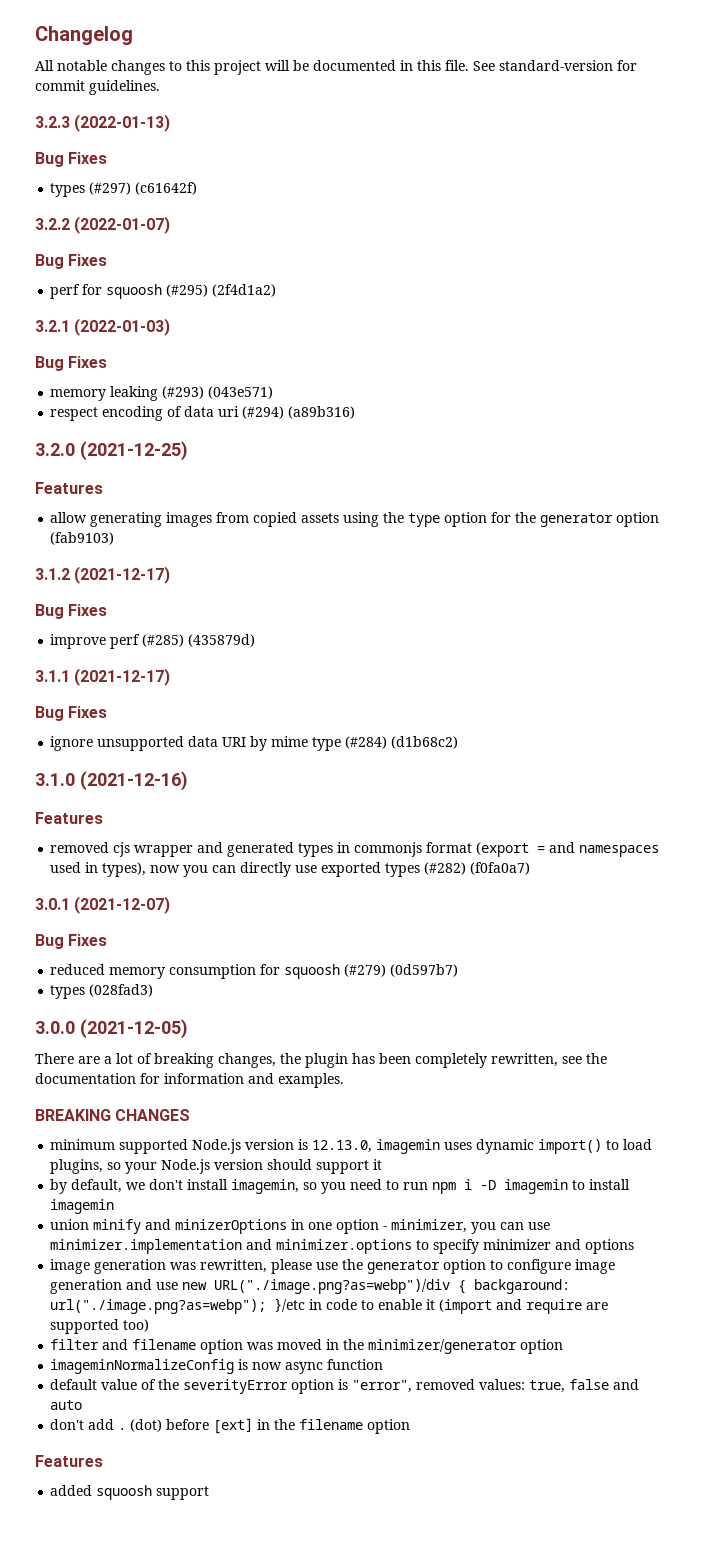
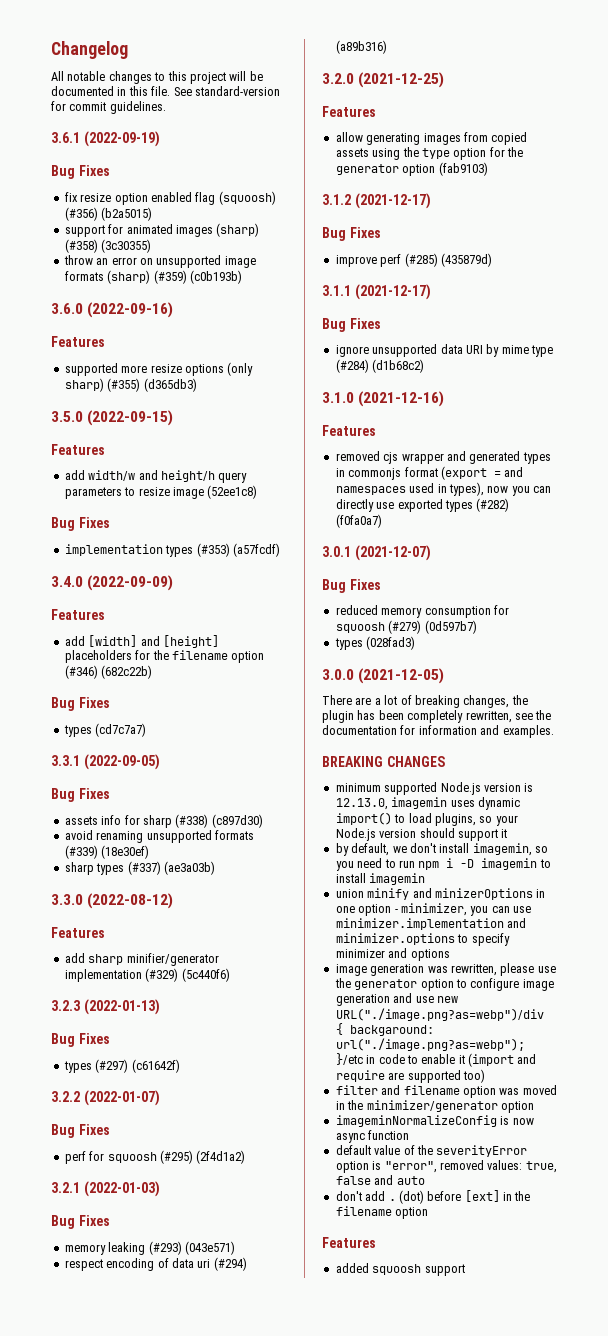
(160, 87) none -> [51,131,160,147] [51,165,110,179] [64,191,276,205] [64,207,153,221] [64,223,260,237] [64,239,152,253] [63,255,256,268] [64,270,242,284] [51,302,174,318] [51,336,105,347] [64,362,254,376] [64,378,197,392] [51,410,174,426] [51,444,105,455] [64,470,248,483] [64,485,258,499] [51,517,110,531] [64,543,280,557] [51,575,174,591] [51,609,105,620] [64,635,219,648] [64,650,265,663] [64,665,153,679] [51,697,110,711] [63,723,147,737] [51,754,160,770] [51,788,110,802] [64,814,263,828] [64,830,254,843] [64,845,150,859] [64,861,215,875] [51,893,174,909] [51,927,105,938] [64,953,219,966] [64,968,230,982] // 3.6.1 (2022-09-19) // Bug Fixes // fix resize option enabled flag (squoosh) (#356) (b2a5015) // support for animated images (sharp) (#358) (3c30355) // throw an error on unsupported image formats (sharp) (#359) (c0b193b) // 3.6.0 (2022-09-16) // Features // supported more resize options (only sharp) (#355) (d365db3) // 3.5.0 (2022-09-15) // Features // add width/w and height/h query parameters to resize image (52ee1c8) // Bug Fixes // implementation types (#353) (a57fcdf) // 3.4.0 (2022-09-09) // Features // add [width] and [height] placeholders for the filename option (#346) (682c22b) // Bug Fixes // types (cd7c7a7) // 3.3.1 (2022-09-05) // Bug Fixes // assets info for sharp (#338) (c897d30) // avoid renaming unsupported formats (#339) (18e30ef) // sharp types (#337) (ae3a03b) // 3.3.0 (2022-08-12) // Features // add sharp minifier/generator implementation (#329) (5c440f6)

